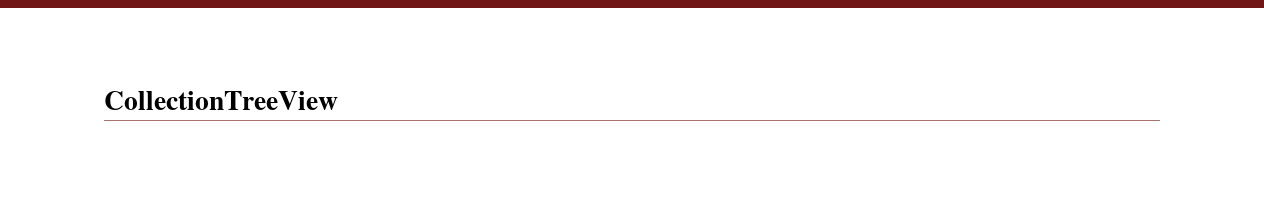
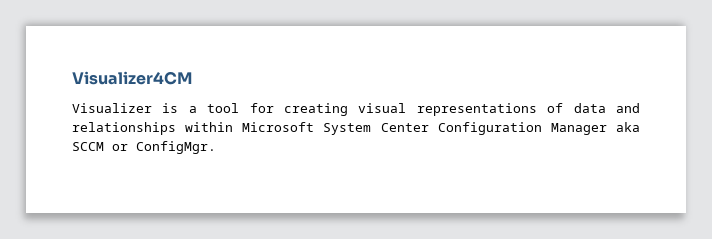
[104,91,338,110] CollectionTreeView -> [72,71,193,85] [72,103,640,116] [72,122,640,135] [72,141,216,154] Visualizer4CM // Visualizer is a tool for creating visual representations of data and relationships within Microsoft System Center Configuration Manager aka SCCM or ConfigMgr.

